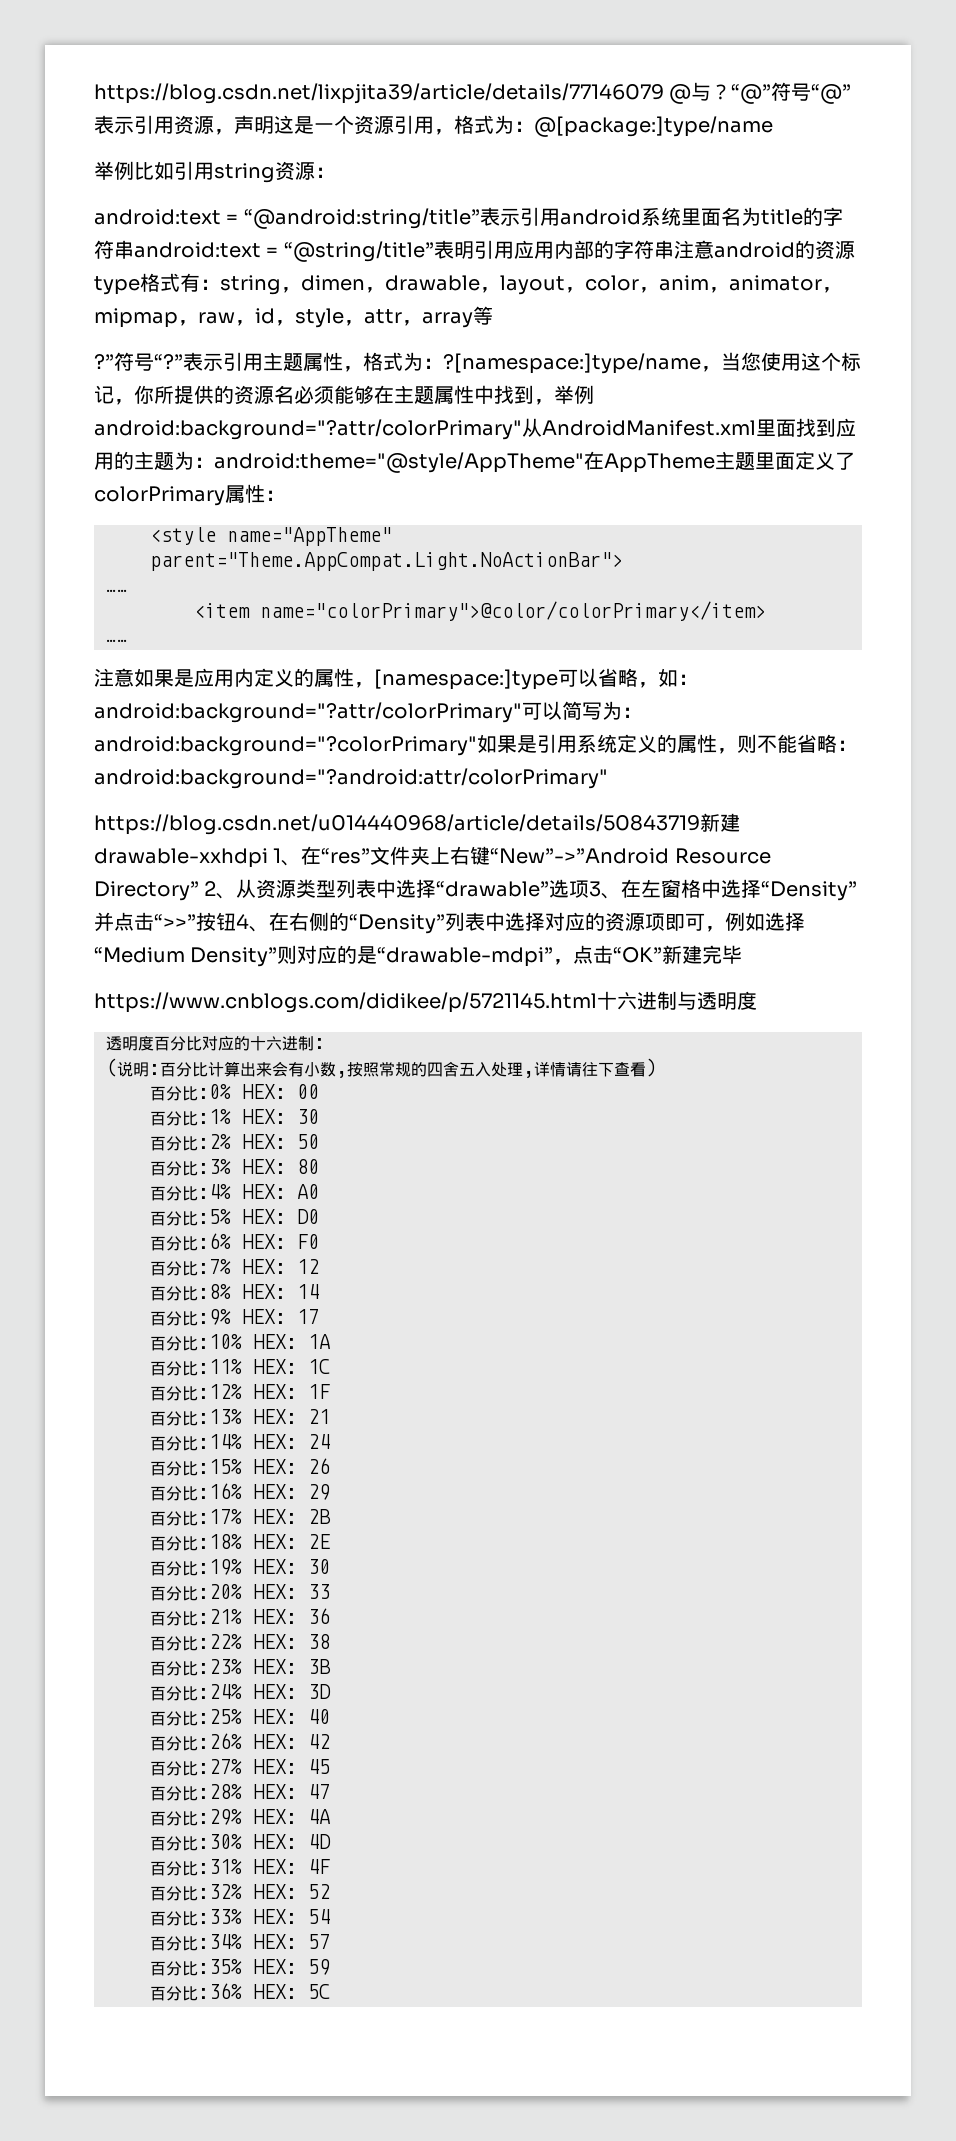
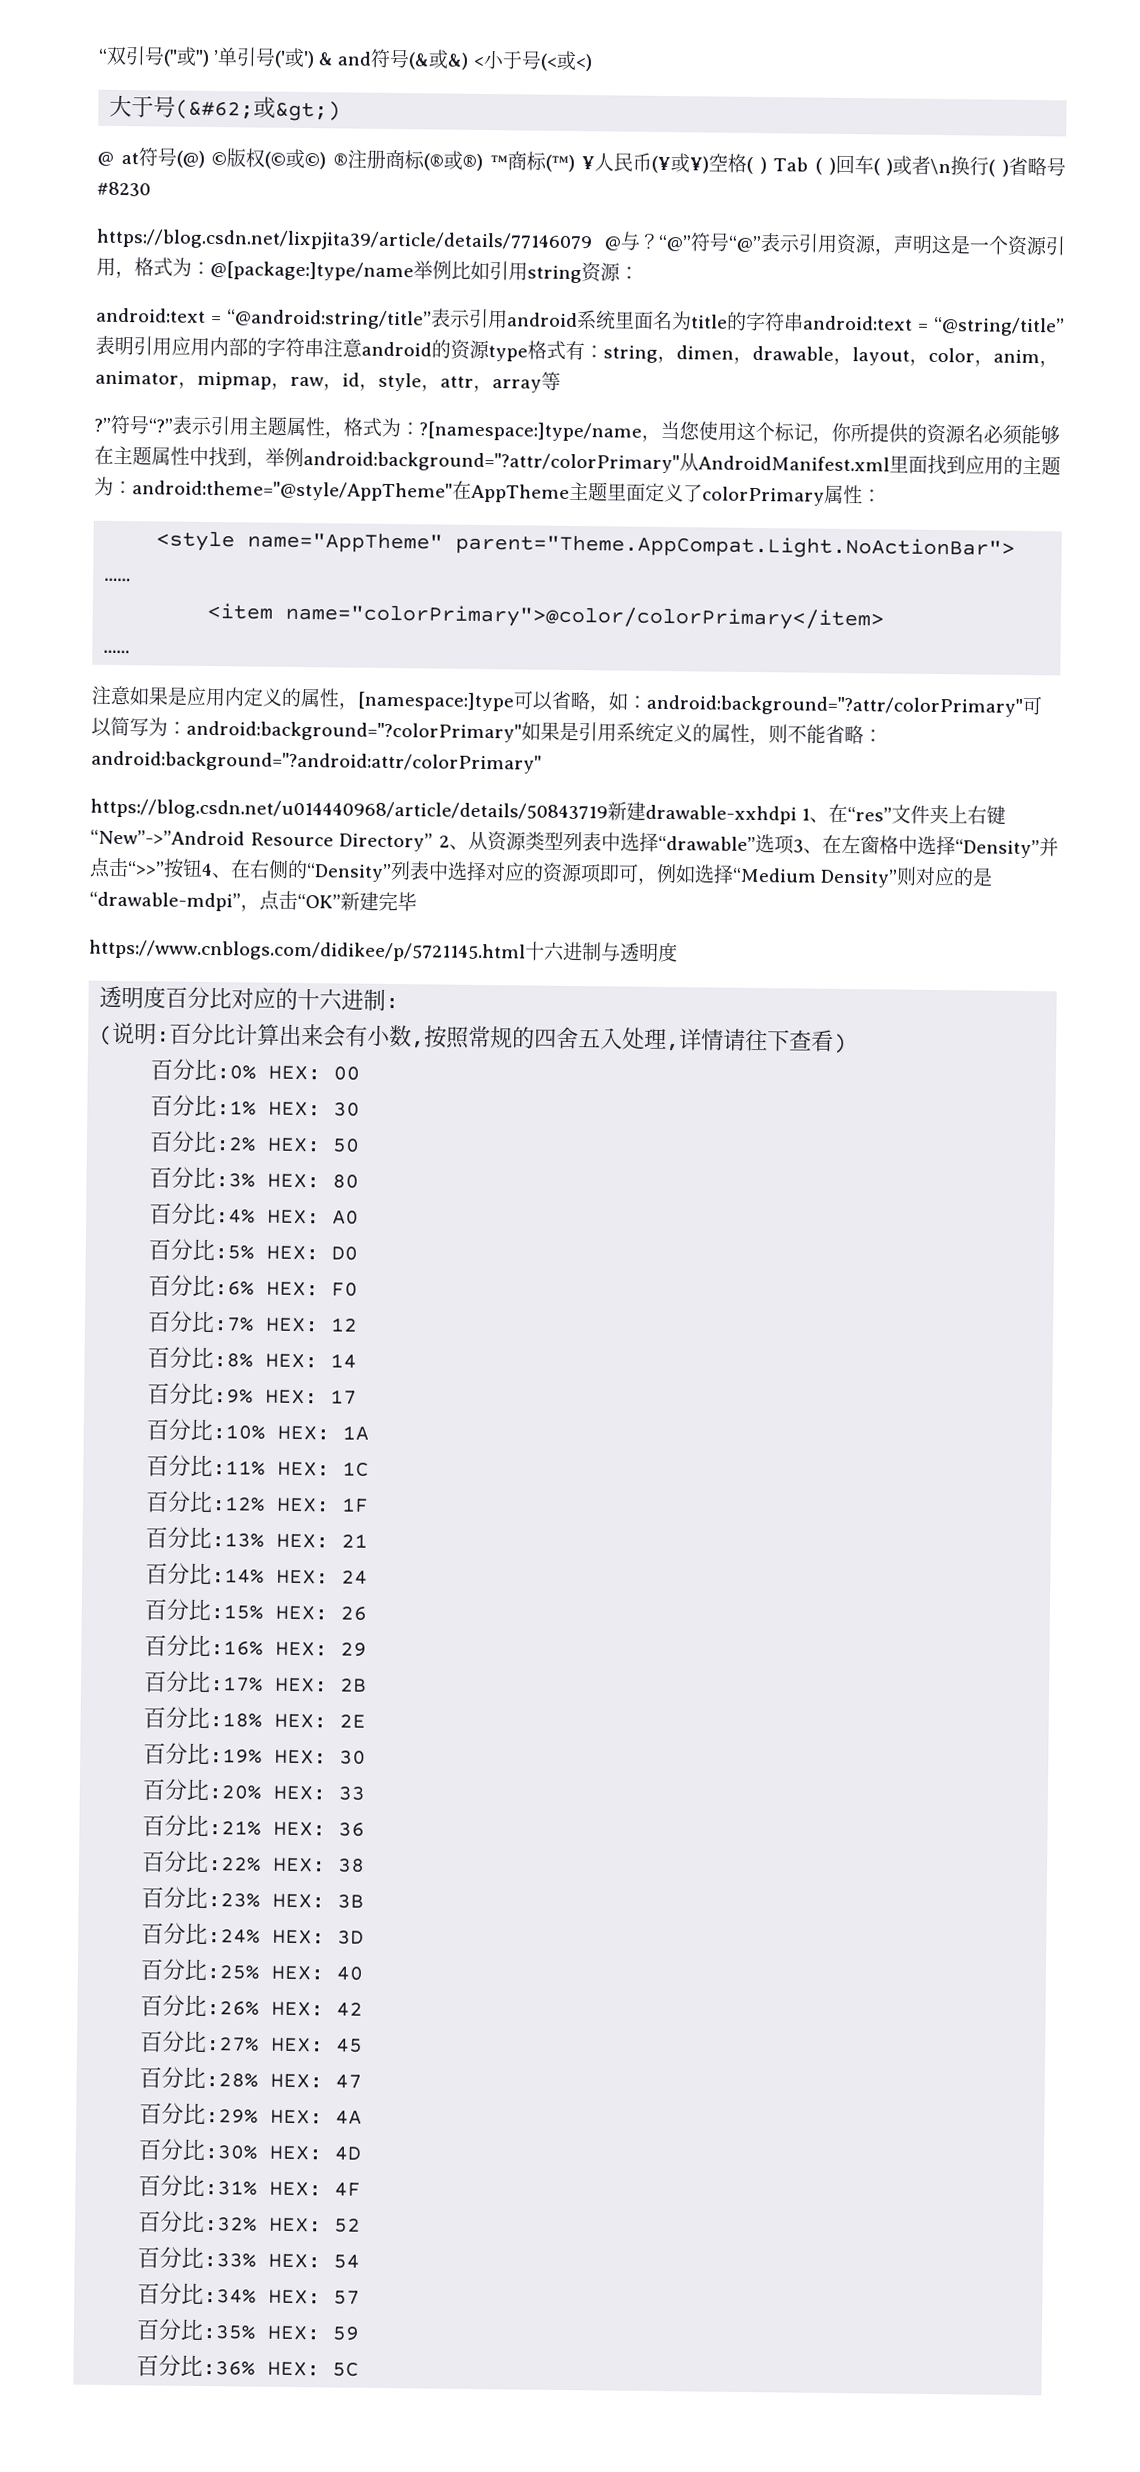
(94, 93) none -> [98,46,592,72] [109,94,342,122] [97,147,1066,177] [97,181,151,197] “双引号("或") ’单引号('或') & and符号(&或&) <小于号(<或<) // 大于号(&#62;或&gt;) // @ at符号(@) ©版权(©或©) ®注册商标(®或®) ™商标(™) ¥人民币(¥或¥)空格( ) Tab ( )回车( )或者\n换行( )省略号#8230 //
(773, 126) // -> (414, 271) none

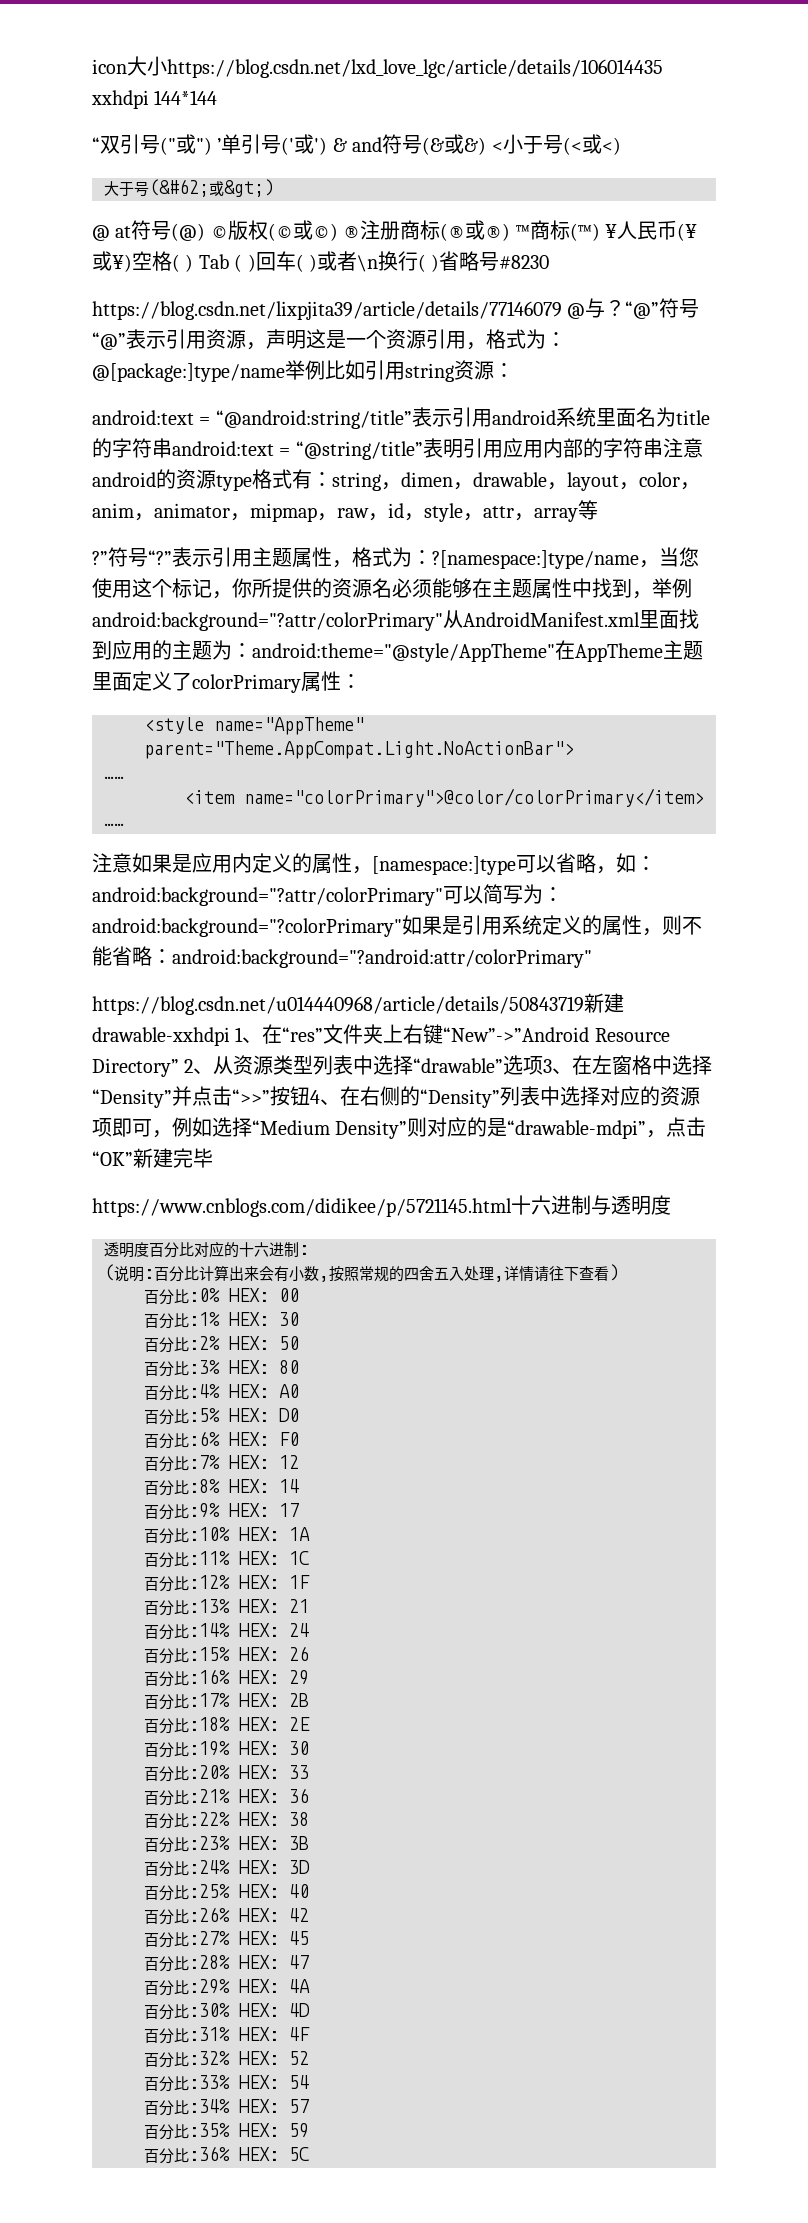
(98, 55) none -> [92,56,663,78] [91,90,218,109] icon大小https://blog.csdn.net/lxd_love_lgc/article/details/106014435 xxhdpi 144*144 //

